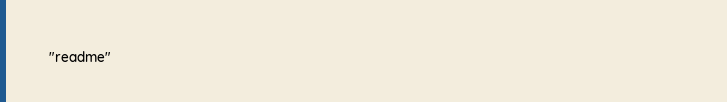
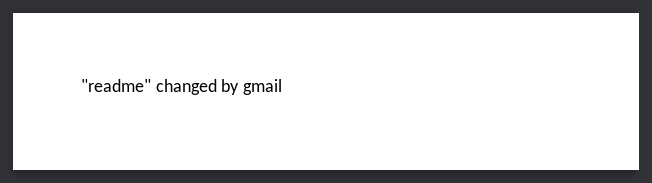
(111, 56) none -> [155,79,283,95] changed by gmail

